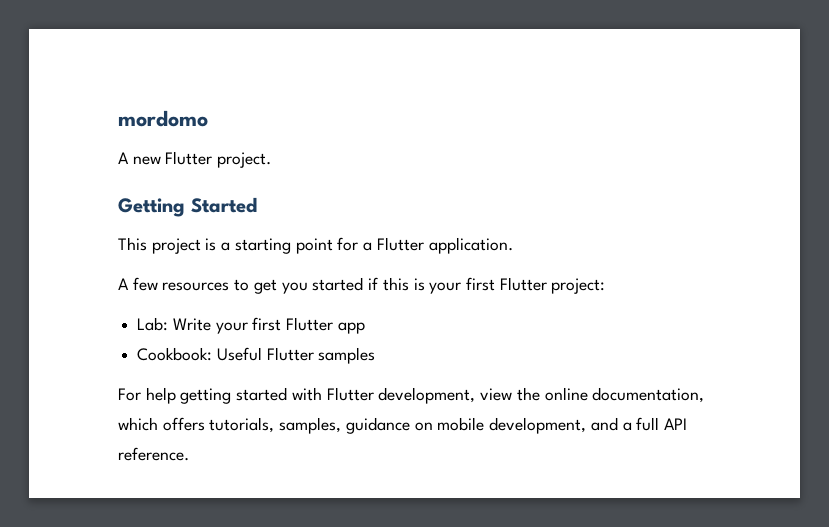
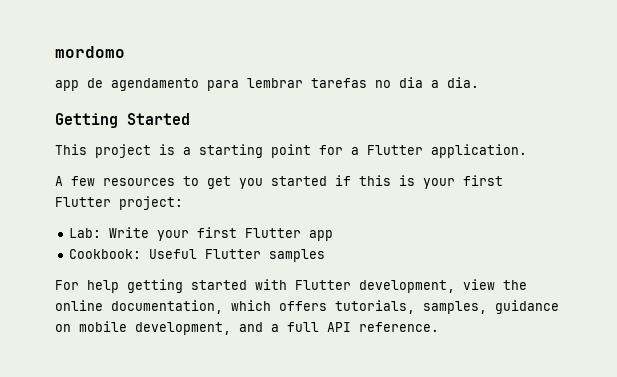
[118,151,272,168] A new Flutter project. -> [55,77,479,91] app de agendamento para lembrar tarefas no dia a dia.

